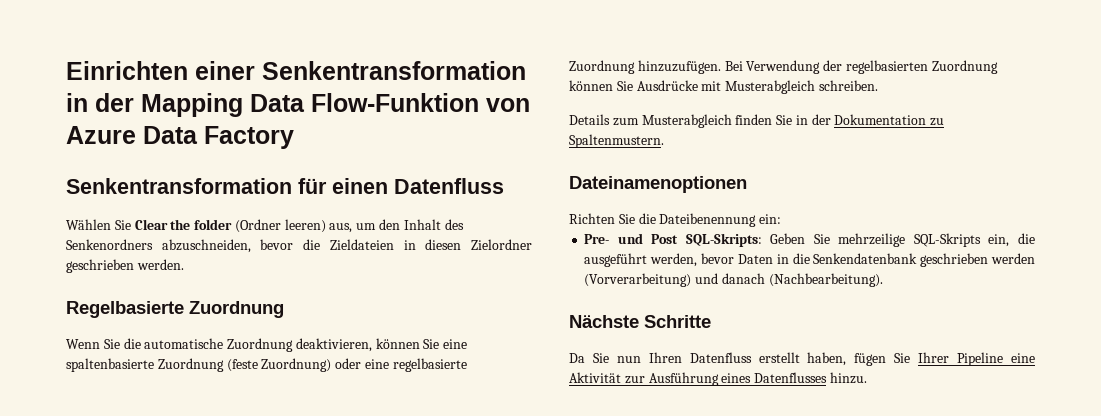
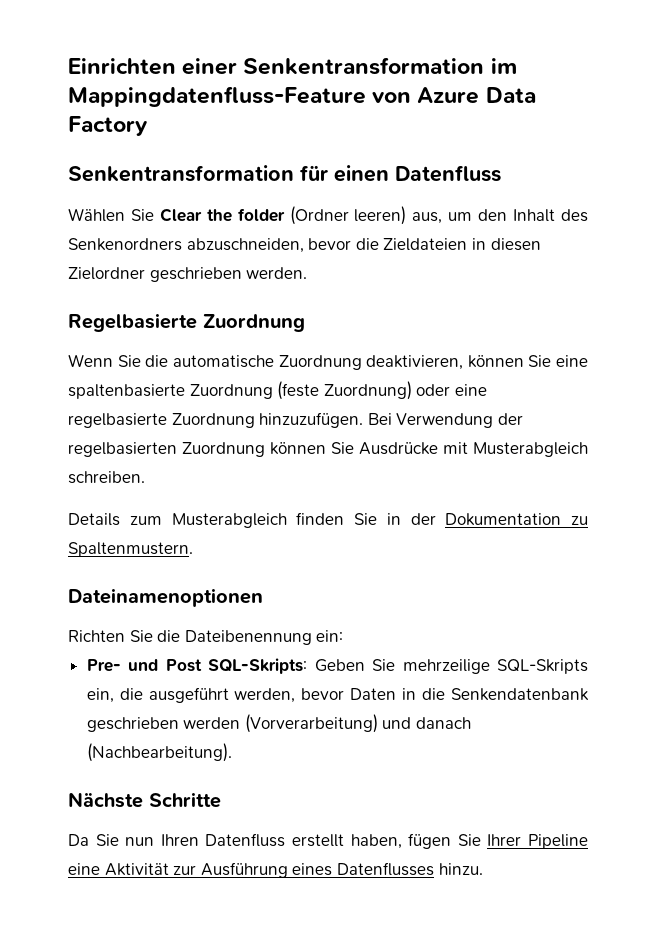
[66,93,479,117] in der Mapping Data Flow-Funktion -> [490,58,517,74] [68,86,366,107] im Mappingdatenfluss-Feature

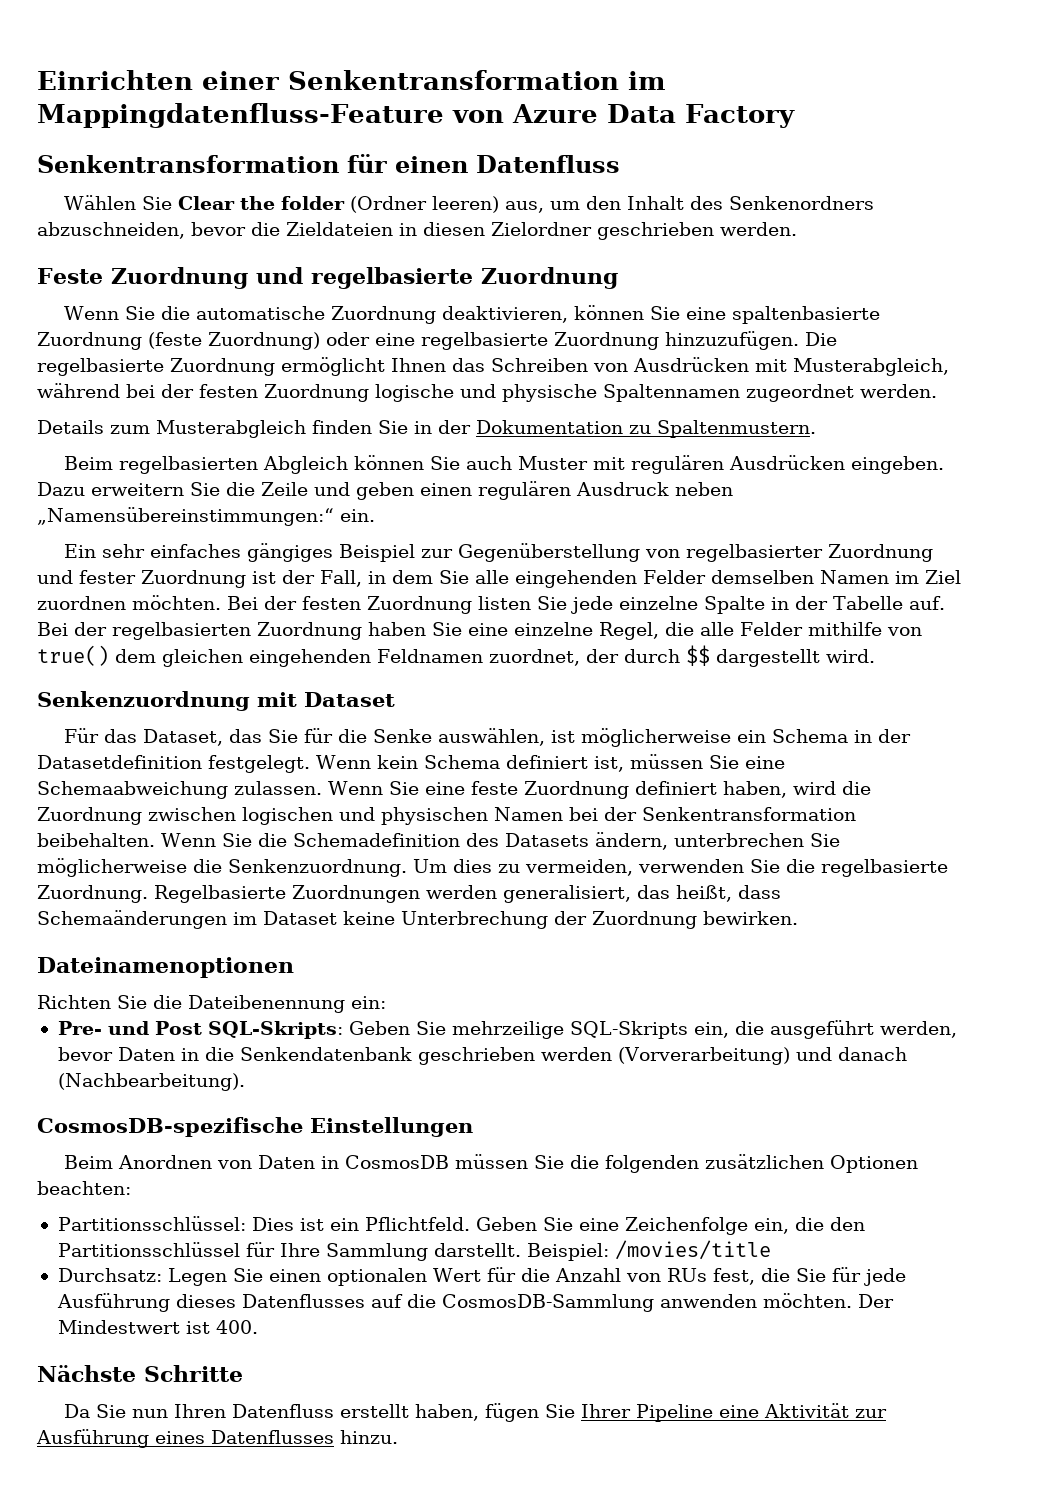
[68,313,197,332] Regelbasierte -> [37,267,473,289] Feste Zuordnung und regelbasierte
[367,413,523,428] [68,442,588,457] [68,471,145,484] Bei Verwendung der regelbasierten Zuordnung können Sie Ausdrücke mit Musterabgleich schreiben. -> [805,332,837,346] [37,357,949,376] [37,383,937,402] Die regelbasierte Zuordnung ermöglicht Ihnen das Schreiben von Ausdrücken mit Musterabgleich, während bei der festen Zuordnung logische und physische Spaltennamen zugeordnet werden.
(193, 549) none -> [63,455,944,474] [37,481,733,500] [37,507,375,526] [63,543,933,562] [37,570,961,588] [37,595,945,614] [37,622,922,640] [37,645,875,667] [37,691,395,711] [63,728,911,747] [37,754,785,773] [37,781,871,799] [37,807,856,825] [37,832,840,850] [37,858,948,877] [37,885,781,903] [37,910,798,929] // Beim regelbasierten Abgleich können Sie auch Muster mit regulären Ausdrücken eingeben. Dazu erweitern Sie die Zeile und geben einen regulären Ausdruck neben „Namensübereinstimmungen:“ ein. // Ein sehr einfaches gängiges Beispiel zur Gegenüberstellung von regelbasierter Zuordnung und fester Zuordnung ist der Fall, in dem Sie alle eingehenden Felder demselben Namen im Ziel zuordnen möchten. Bei der festen Zuordnung listen Sie jede einzelne Spalte in der Tabelle auf. Bei der regelbasierten Zuordnung haben Sie eine einzelne Regel, die alle Felder mithilfe von true() dem gleichen eingehenden Feldnamen zuordnet, der durch $$ dargestellt wird. // Senkenzuordnung mit Dataset // Für das Dataset, das Sie für die Senke auswählen, ist möglicherweise ein Schema in der Datasetdefinition festgelegt. Wenn kein Schema definiert ist, müssen Sie eine Schemaabweichung zulassen. Wenn Sie eine feste Zuordnung definiert haben, wird die Zuordnung zwischen logischen und physischen Namen bei der Senkentransformation beibehalten. Wenn Sie die Schemadefinition des Datasets ändern, unterbrechen Sie möglicherweise die Senkenzuordnung. Um dies zu vermeiden, verwenden Sie die regelbasierte Zuordnung. Regelbasierte Zuordnungen werden generalisiert, das heißt, dass Schemaänderungen im Dataset keine Unterbrechung der Zuordnung bewirken.
(232, 752) none -> [37,1117,473,1137] [63,1154,918,1173] [37,1181,131,1195] [57,1216,865,1235] [57,1240,771,1261] [57,1267,906,1286] [56,1293,894,1312] [57,1320,258,1334] // CosmosDB-spezifische Einstellungen // Beim Anordnen von Daten in CosmosDB müssen Sie die folgenden zusätzlichen Optionen beachten: // Partitionsschlüssel: Dies ist ein Pflichtfeld. Geben Sie eine Zeichenfolge ein, die den Partitionsschlüssel für Ihre Sammlung darstellt. Beispiel: /movies/title // Durchsatz: Legen Sie einen optionalen Wert für die Anzahl von RUs fest, die Sie für jede Ausführung dieses Datenflusses auf die CosmosDB-Sammlung anwenden möchten. Der Mindestwert ist 400.

